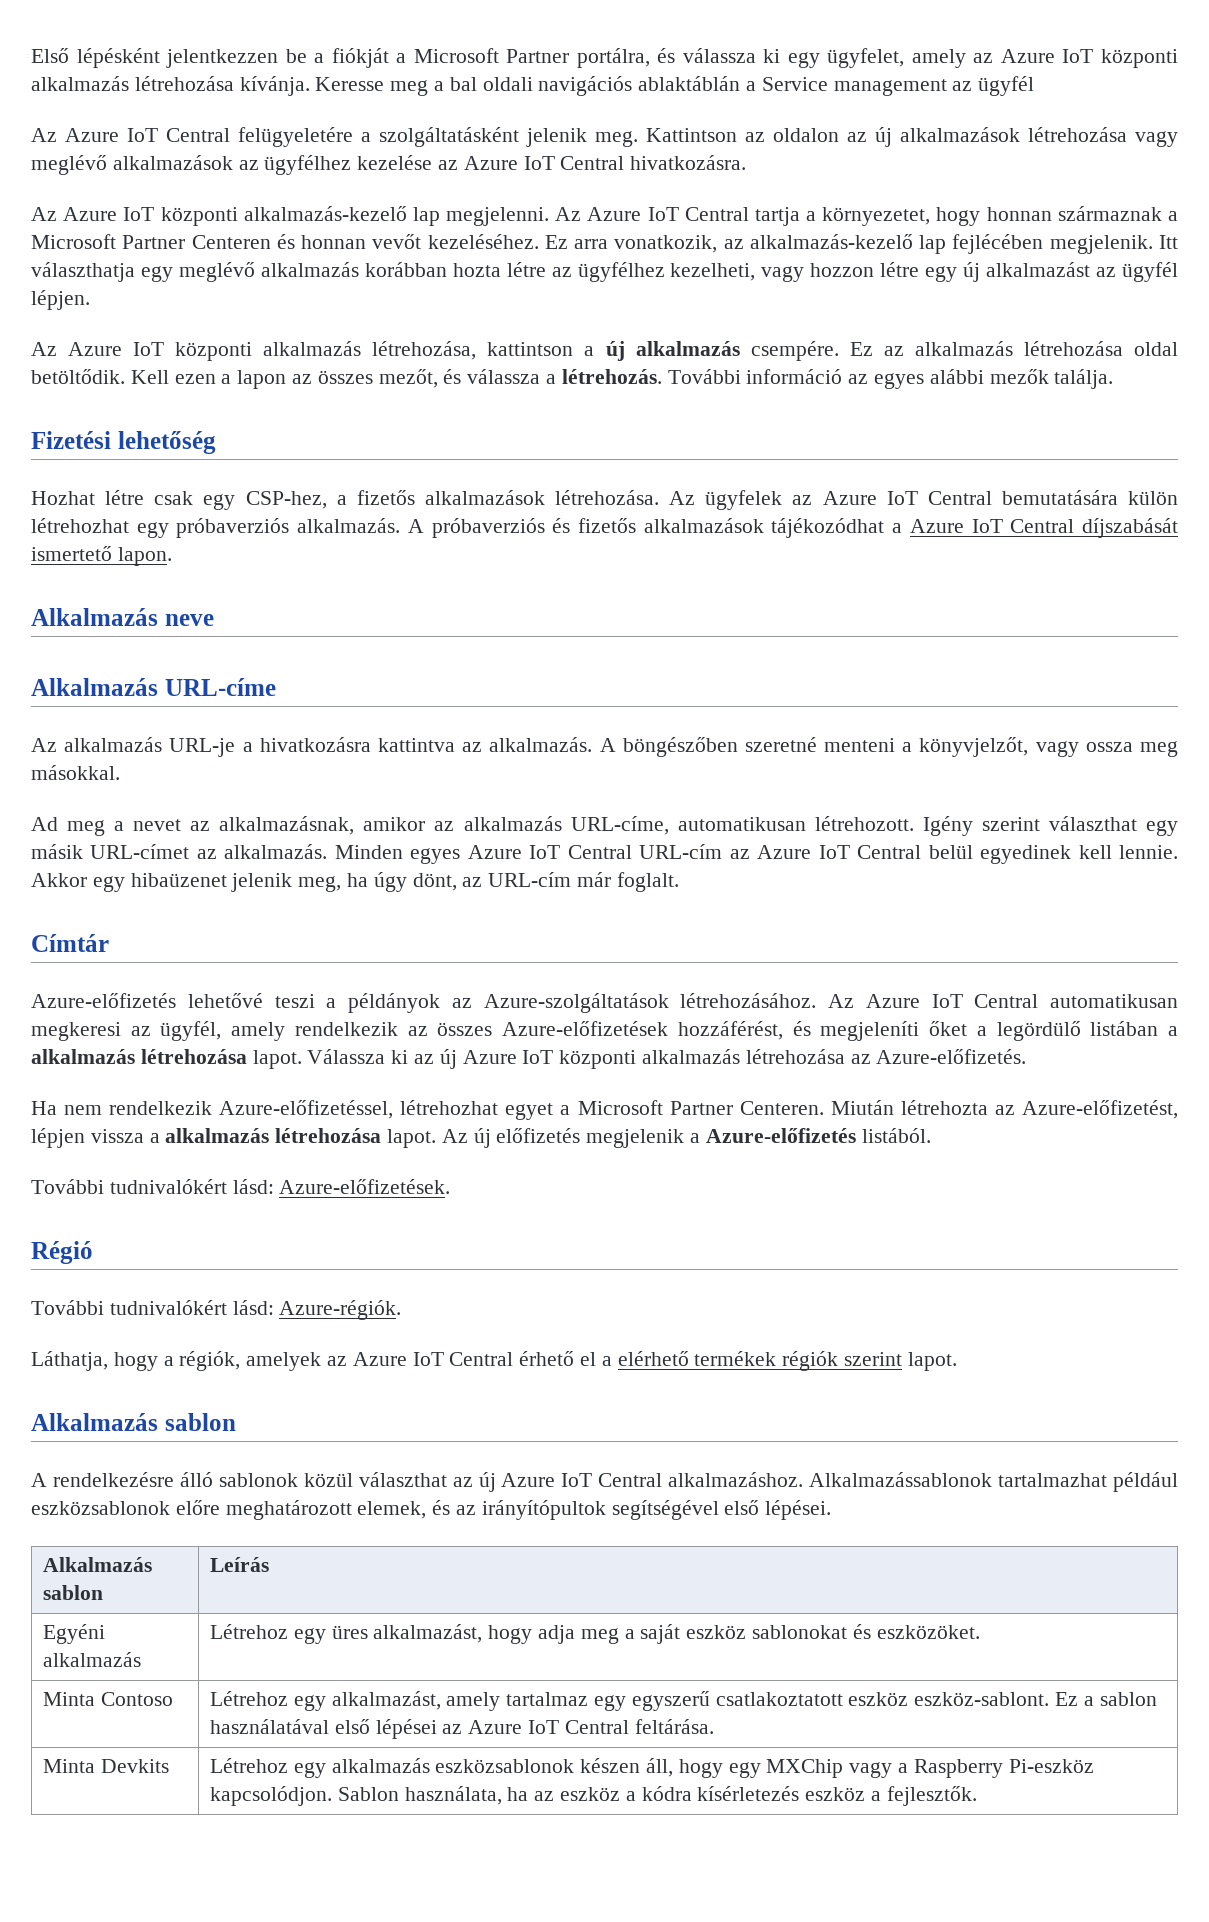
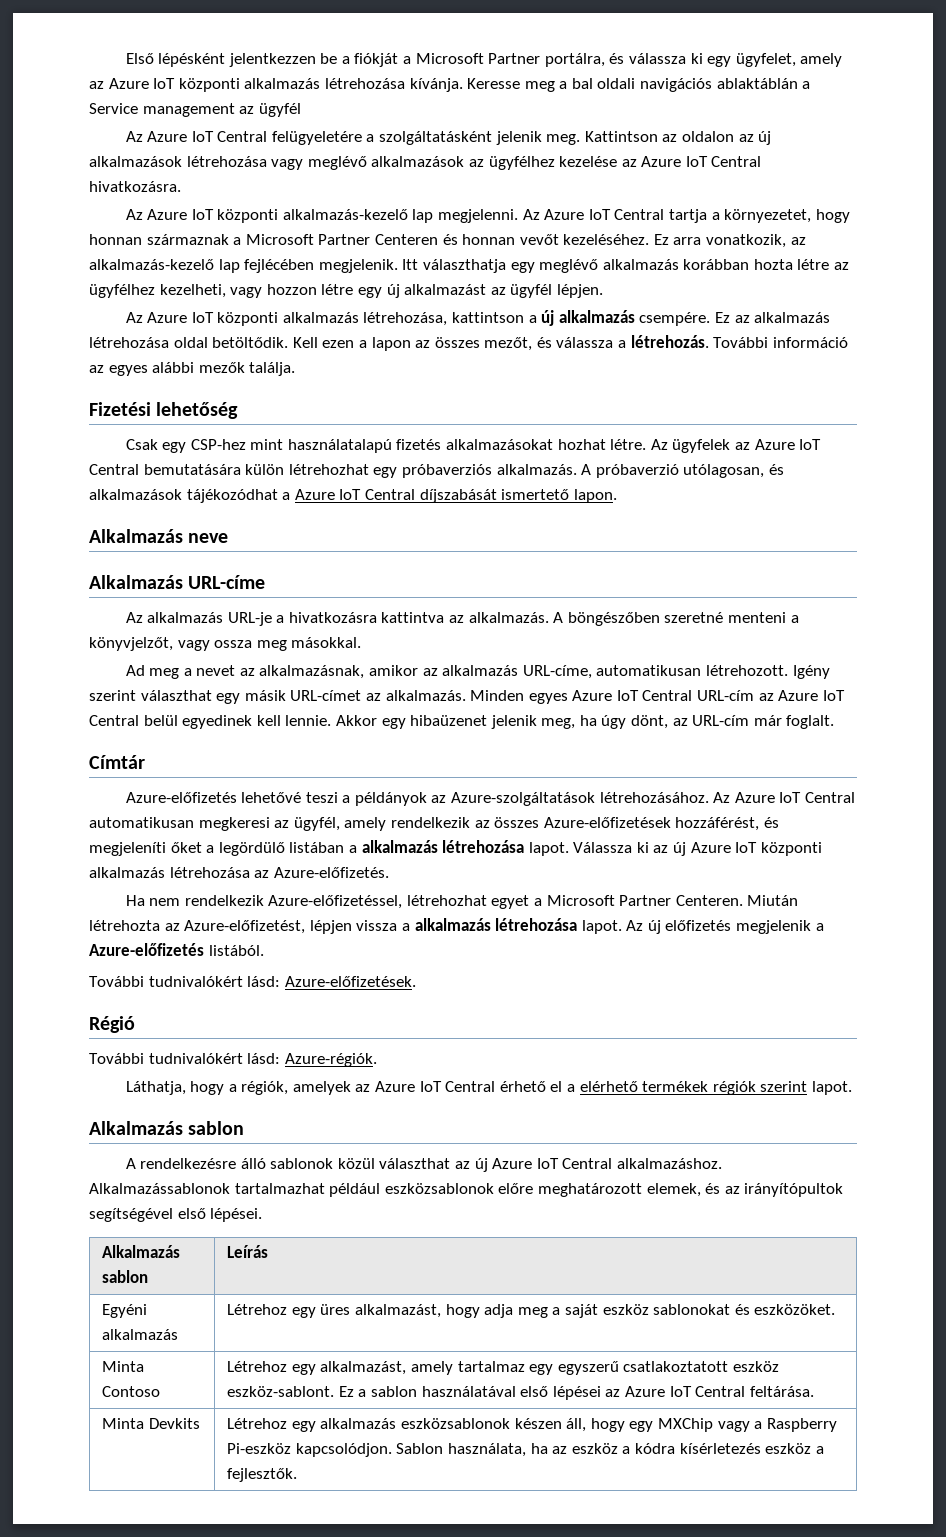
[31,490,659,510] Hozhat létre csak egy CSP-hez, a fizetős alkalmazások létrehozása. -> [125,439,647,453] Csak egy CSP-hez mint használatalapú fizetés alkalmazásokat hozhat létre.
[431,518,636,538] próbaverziós és fizetős -> [595,464,784,478] próbaverzió utólagosan, és

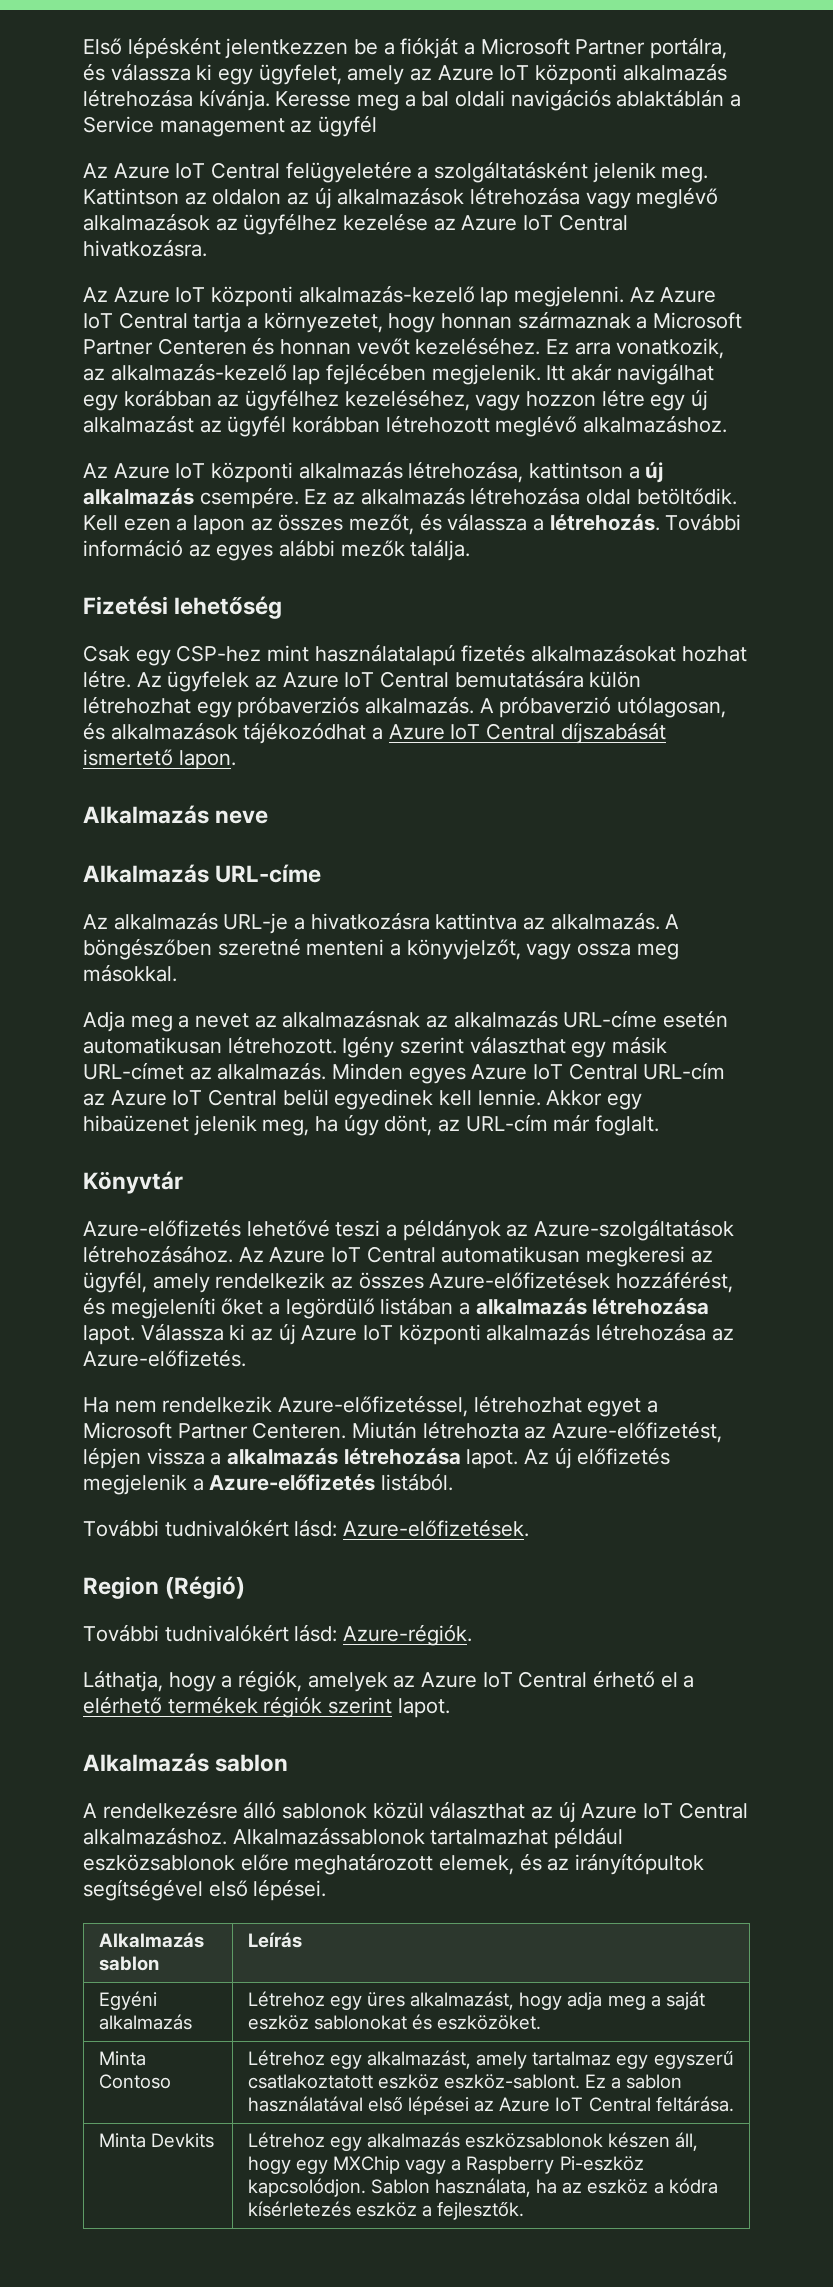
[422,259,850,273] [89,284,226,298] választhatja egy meglévő alkalmazás korábban hozta létre az ügyfélhez kezelheti, -> [571,363,714,385] [83,389,470,411] akár navigálhat egy korábban az ügyfélhez kezeléséhez,
[556,284,603,298] lépjen. -> [292,415,728,437] korábban létrehozott meglévő alkalmazáshoz.
[125,665,145,676] Ad -> [83,1011,125,1032] Adja
[259,665,592,679] alkalmazásnak, amikor az alkalmazás URL-címe, -> [282,1010,729,1028] alkalmazásnak az alkalmazás URL-címe esetén
[89,755,145,769] Címtár -> [83,1171,183,1194] Könyvtár
[89,1016,135,1033] Régió -> [83,1576,246,1599] Region (Régió)

